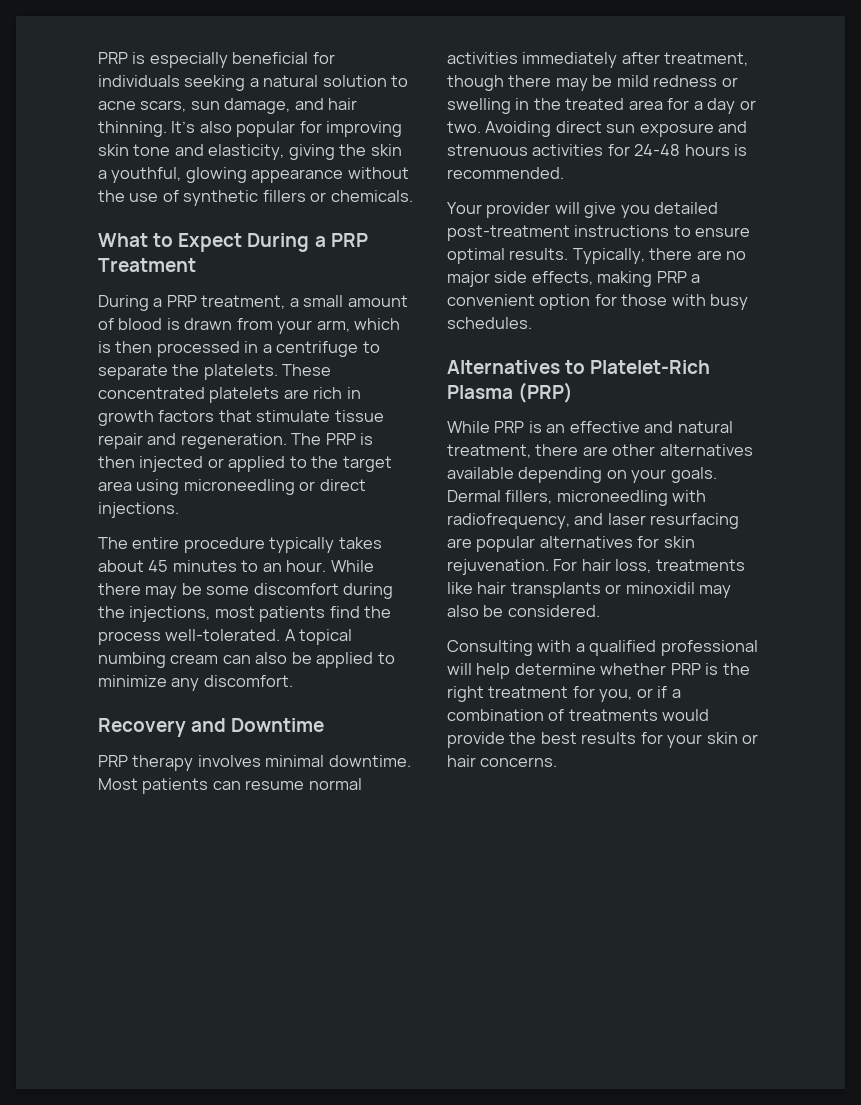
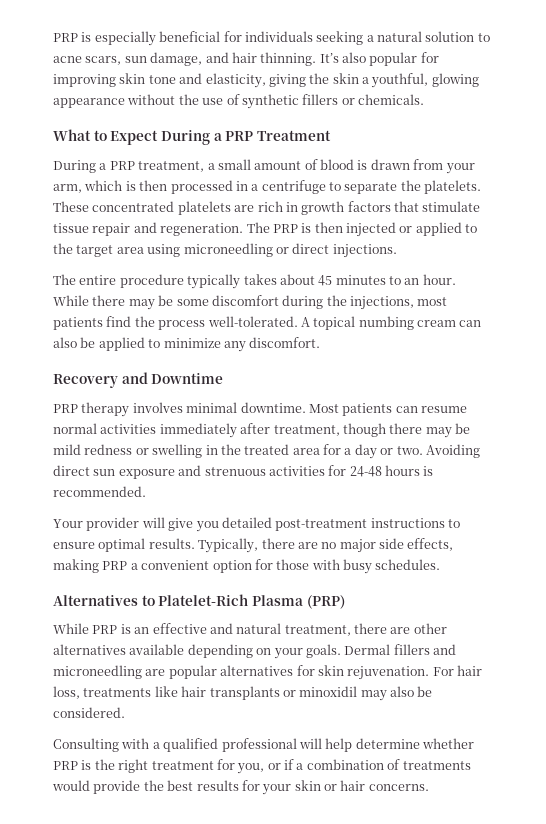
[505,490,707,506] [447,513,740,529] fillers, microneedling with radiofrequency, and laser resurfacing -> [393,644,456,655] [53,665,142,679] fillers and microneedling

